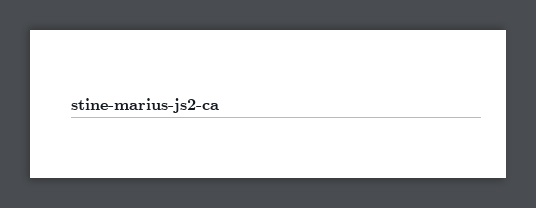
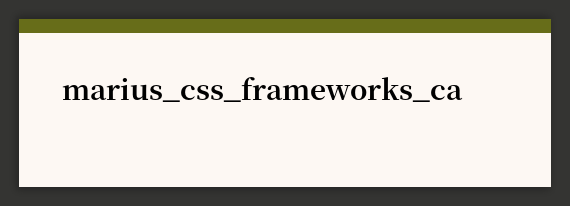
[71,98,219,113] stine-marius-js2-ca -> [62,77,463,102] marius_css_frameworks_ca

